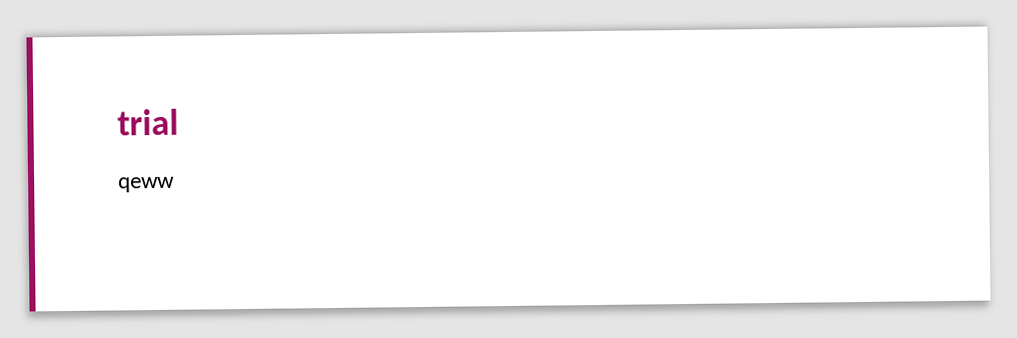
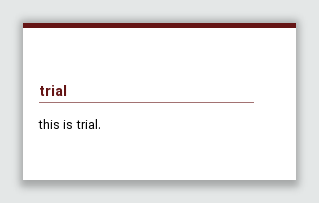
[118,176,175,193] qeww -> [38,119,101,129] this is trial.

